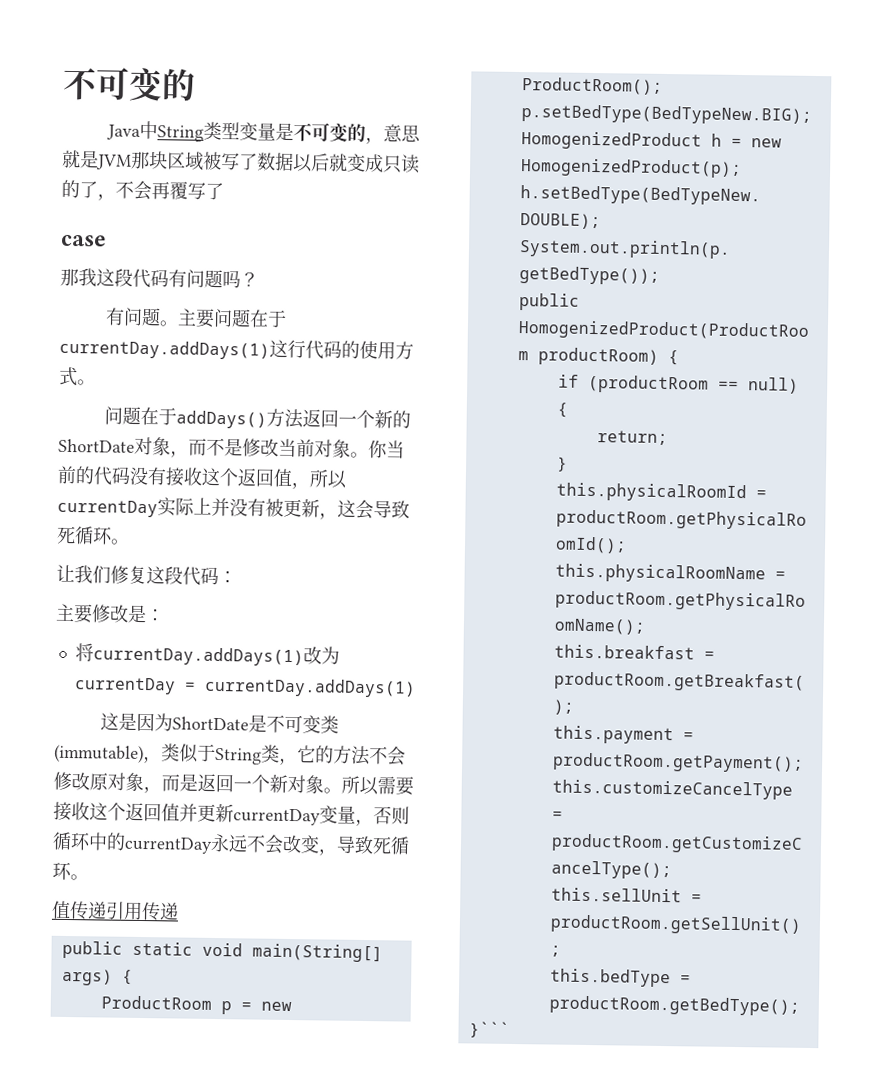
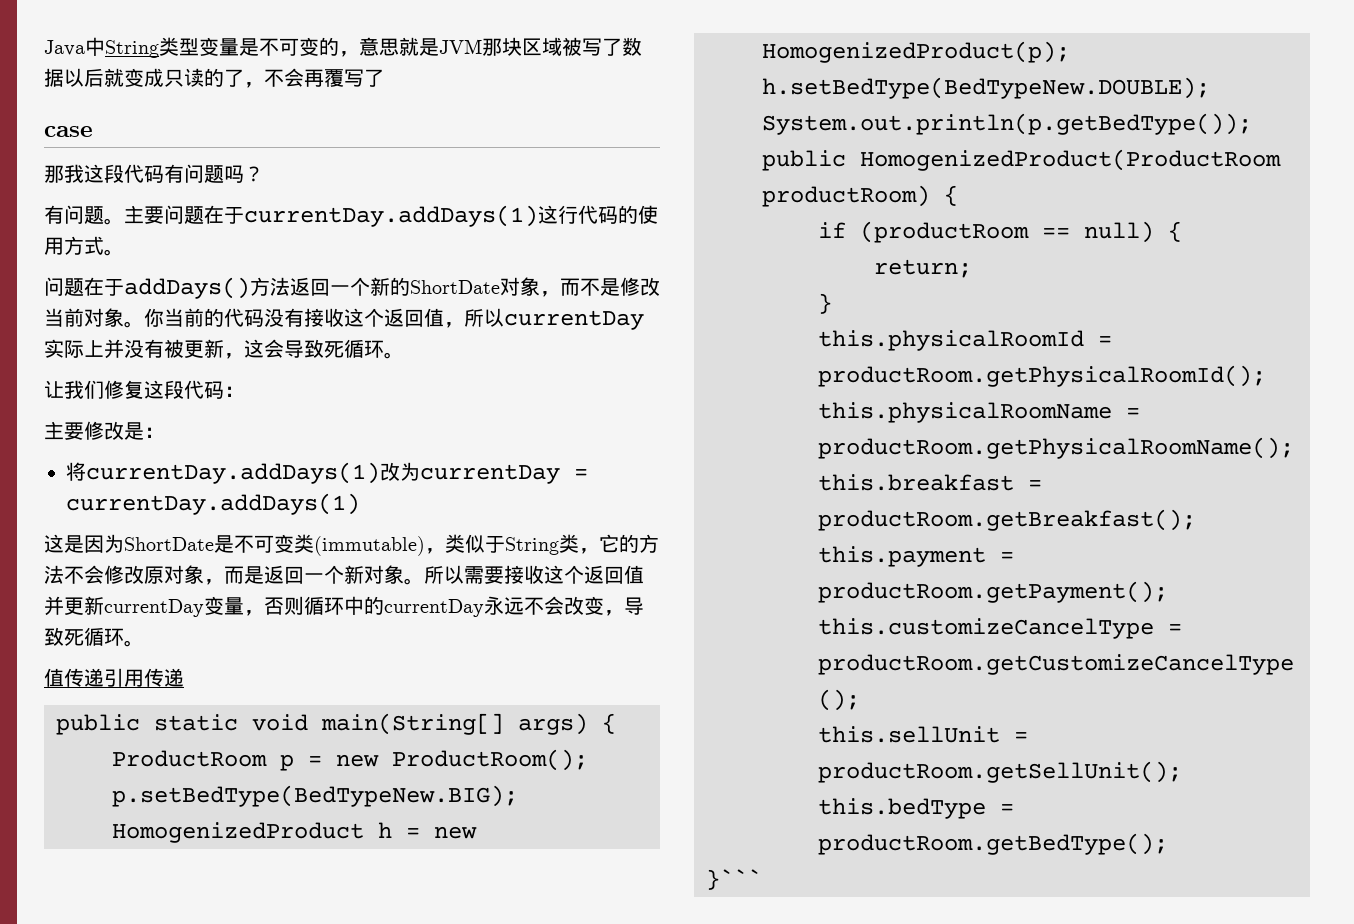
[62,67,196,102] 不可变的 // -> (44, 48) none

